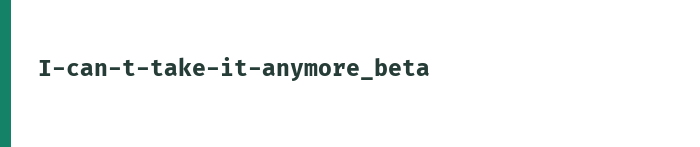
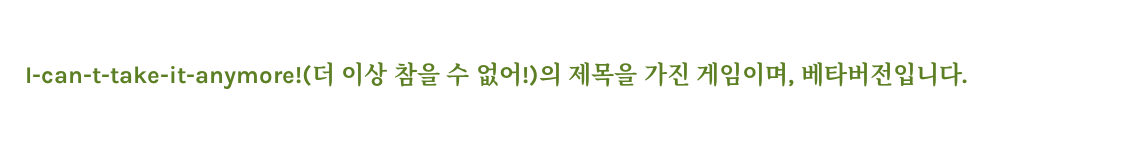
[38,57,430,81] I-can-t-take-it-anymore_beta -> [25,62,967,90] I-can-t-take-it-anymore!(더 이상 참을 수 없어!)의 제목을 가진 게임이며, 베타버전입니다.

